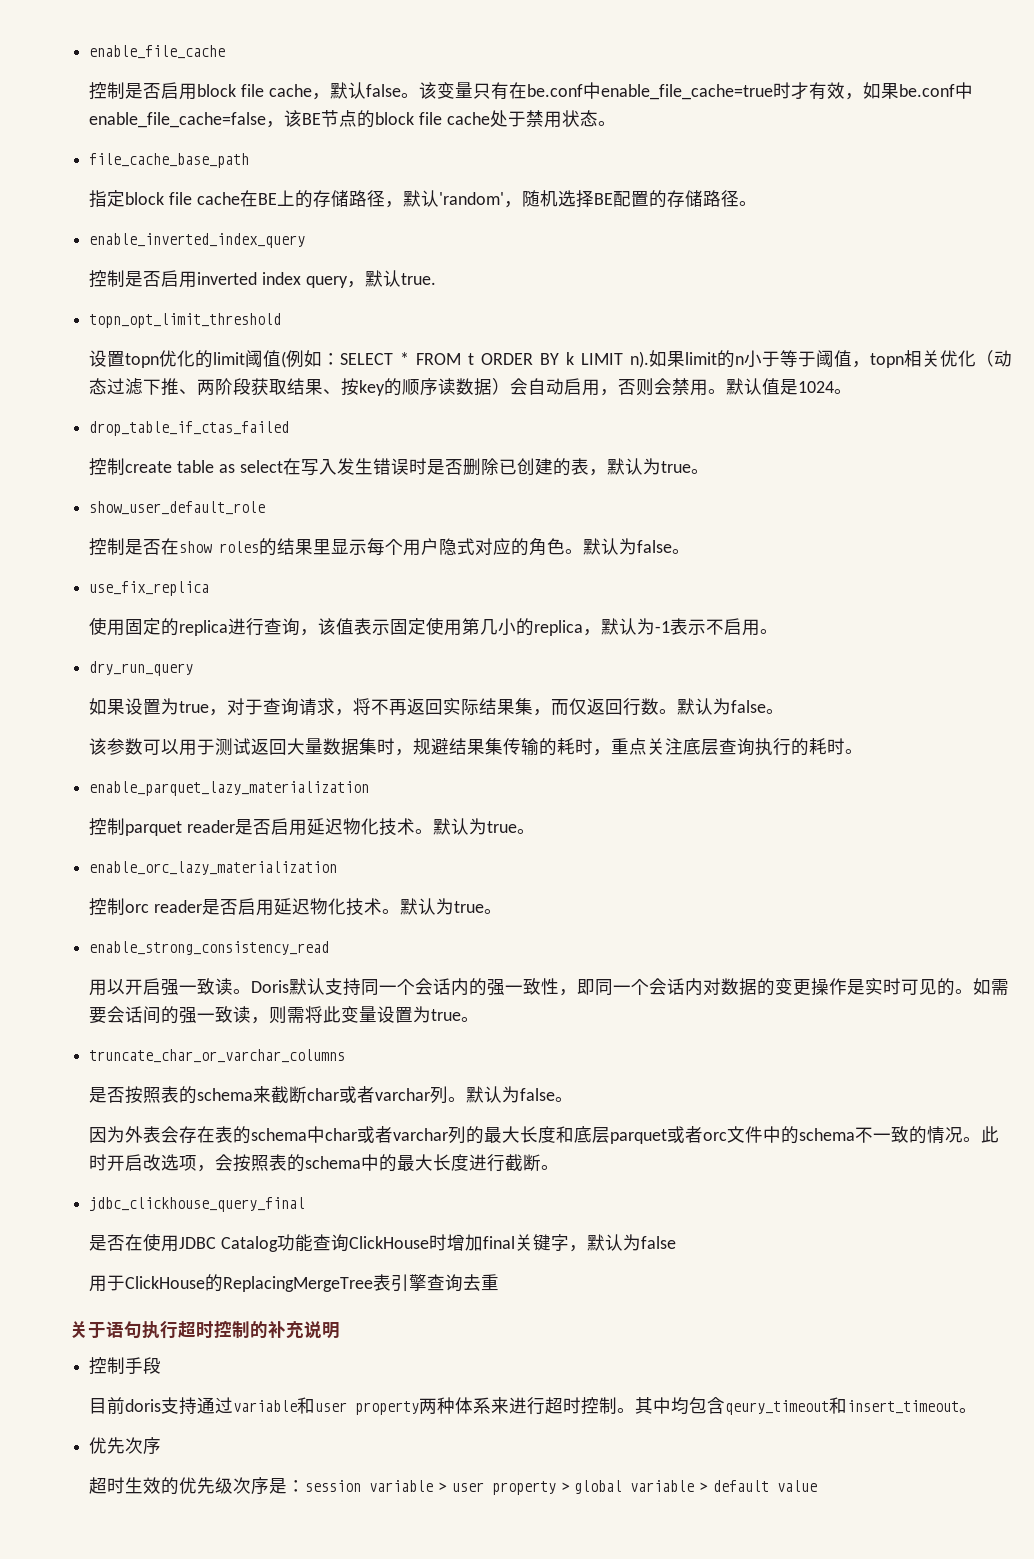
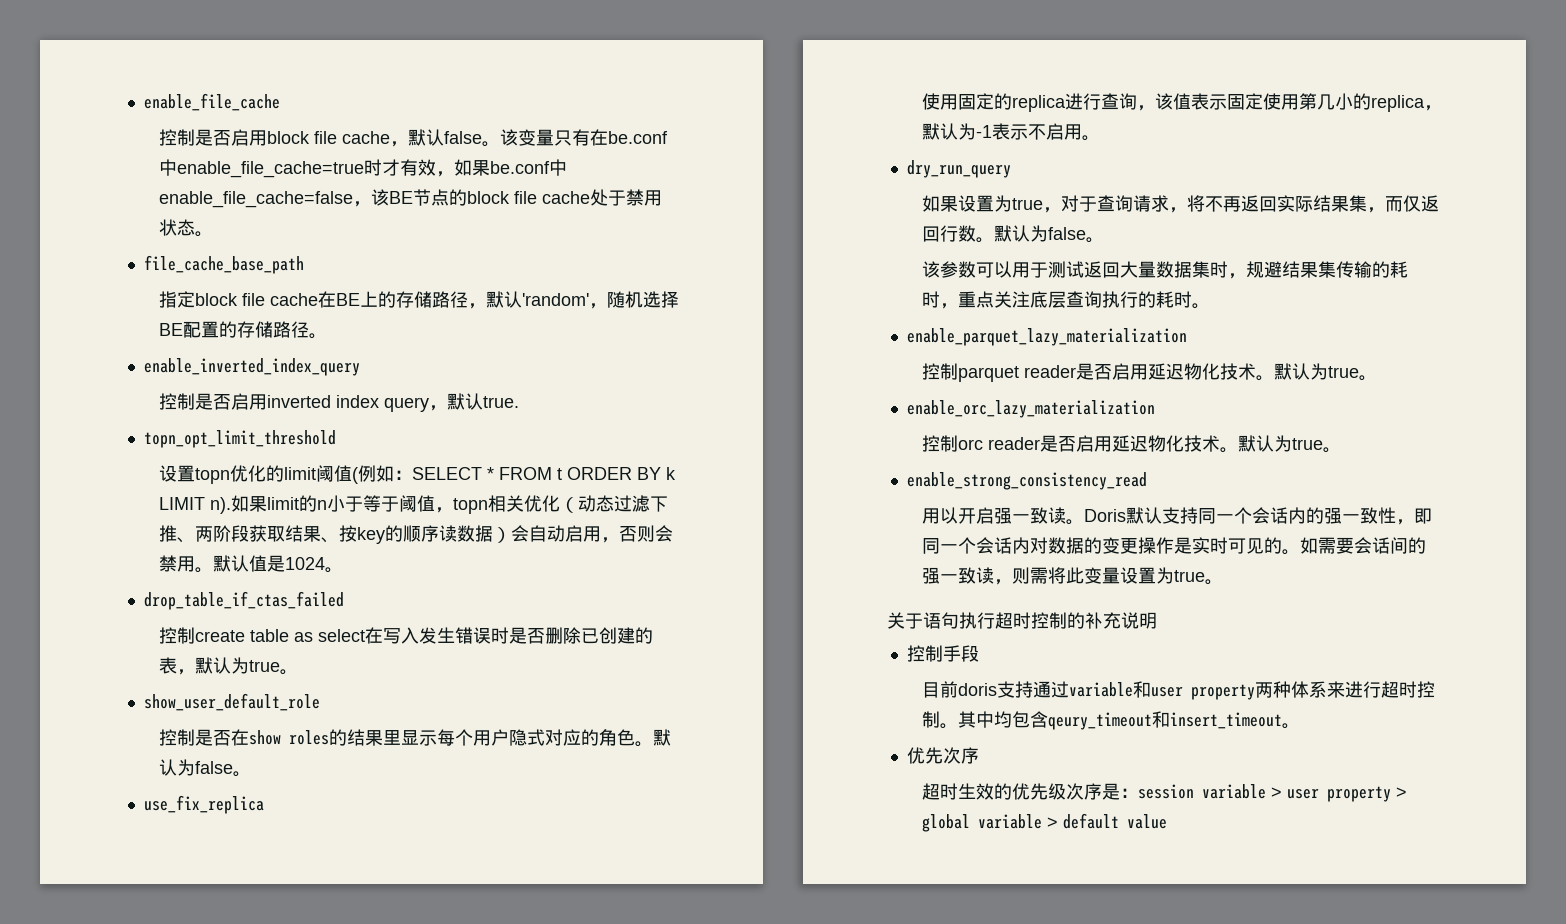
[89,1049,346,1063] [89,1086,574,1104] [89,1126,1000,1144] [89,1154,560,1172] [89,1197,306,1212] [89,1233,677,1252] [89,1274,500,1292] // truncate_char_or_varchar_columns // 是否按照表的schema来截断char或者varchar列。默认为false。 // 因为外表会存在表的schema中char或者varchar列的最大长度和底层parquet或者orc文件中的schema不一致的情况。此时开启改选项，会按照表的schema中的最大长度进行截断。 // jdbc_clickhouse_query_final // 是否在使用JDBC Catalog功能查询ClickHouse时增加final关键字，默认为false // 用于ClickHouse的ReplacingMergeTree表引擎查询去重 -> (1223, 582) none

